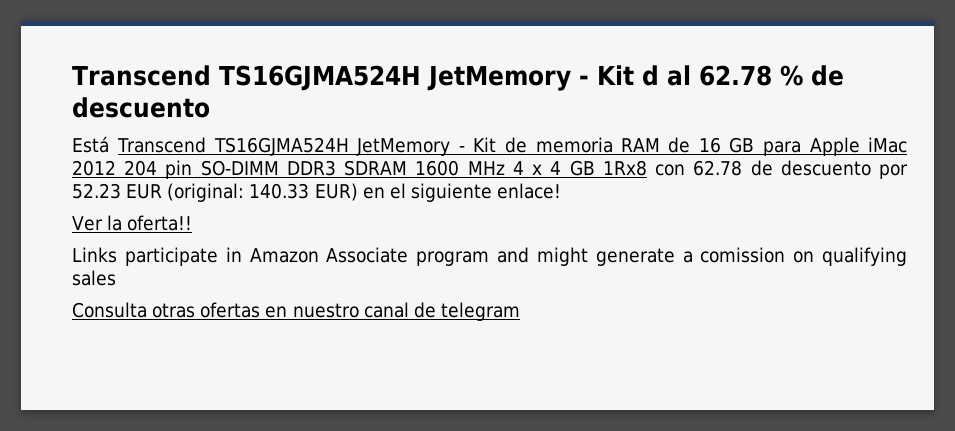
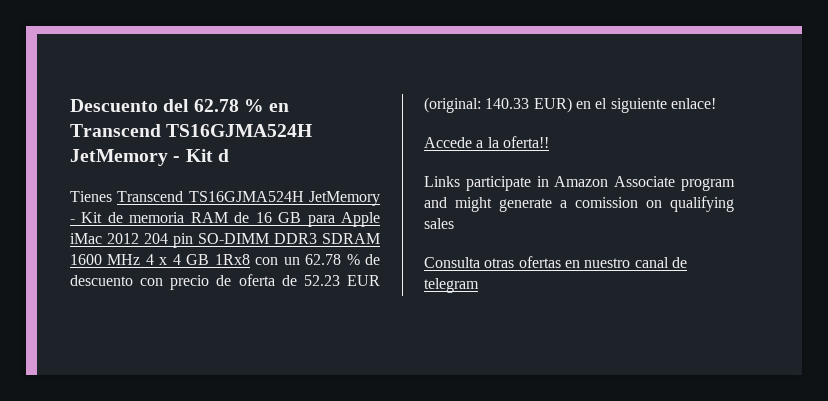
(72, 75) none -> [70,99,290,112] Descuento del 62.78 % en
[666,65,844,86] [72,97,210,118] [72,136,109,153] al 62.78 % de descuento // Está -> [70,191,112,202] // Tienes
[693,160,909,179] 62.78 de descuento por -> [283,254,380,265] [70,274,297,290] un 62.78 % de descuento con precio de oferta de
[72,216,103,231] Ver -> [424,137,484,148] Accede a

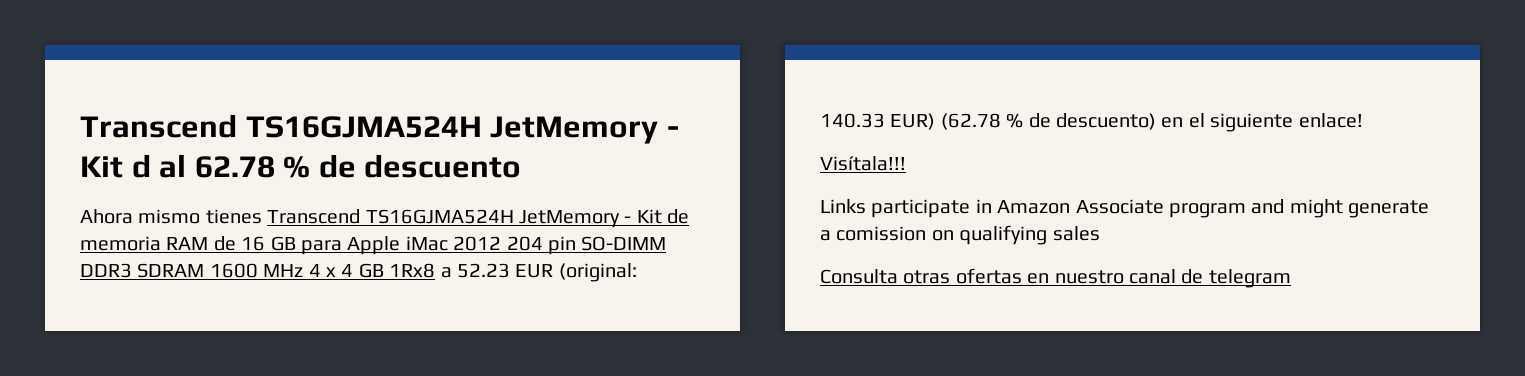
[70,99,290,112] Descuento del 62.78 % en -> (80, 126) none
[70,191,112,202] // Tienes -> [159,154,522,178] [80,209,262,224] al 62.78 % de descuento // Ahora mismo tienes
[255,254,380,265] [70,274,297,290] con un 62.78 % de descuento con precio de oferta de -> [440,267,452,278] a
(572, 105) none -> [940,113,1156,130] (62.78 % de descuento)
[424,136,549,148] Accede a la oferta!! -> [820,156,906,171] Visítala!!!

